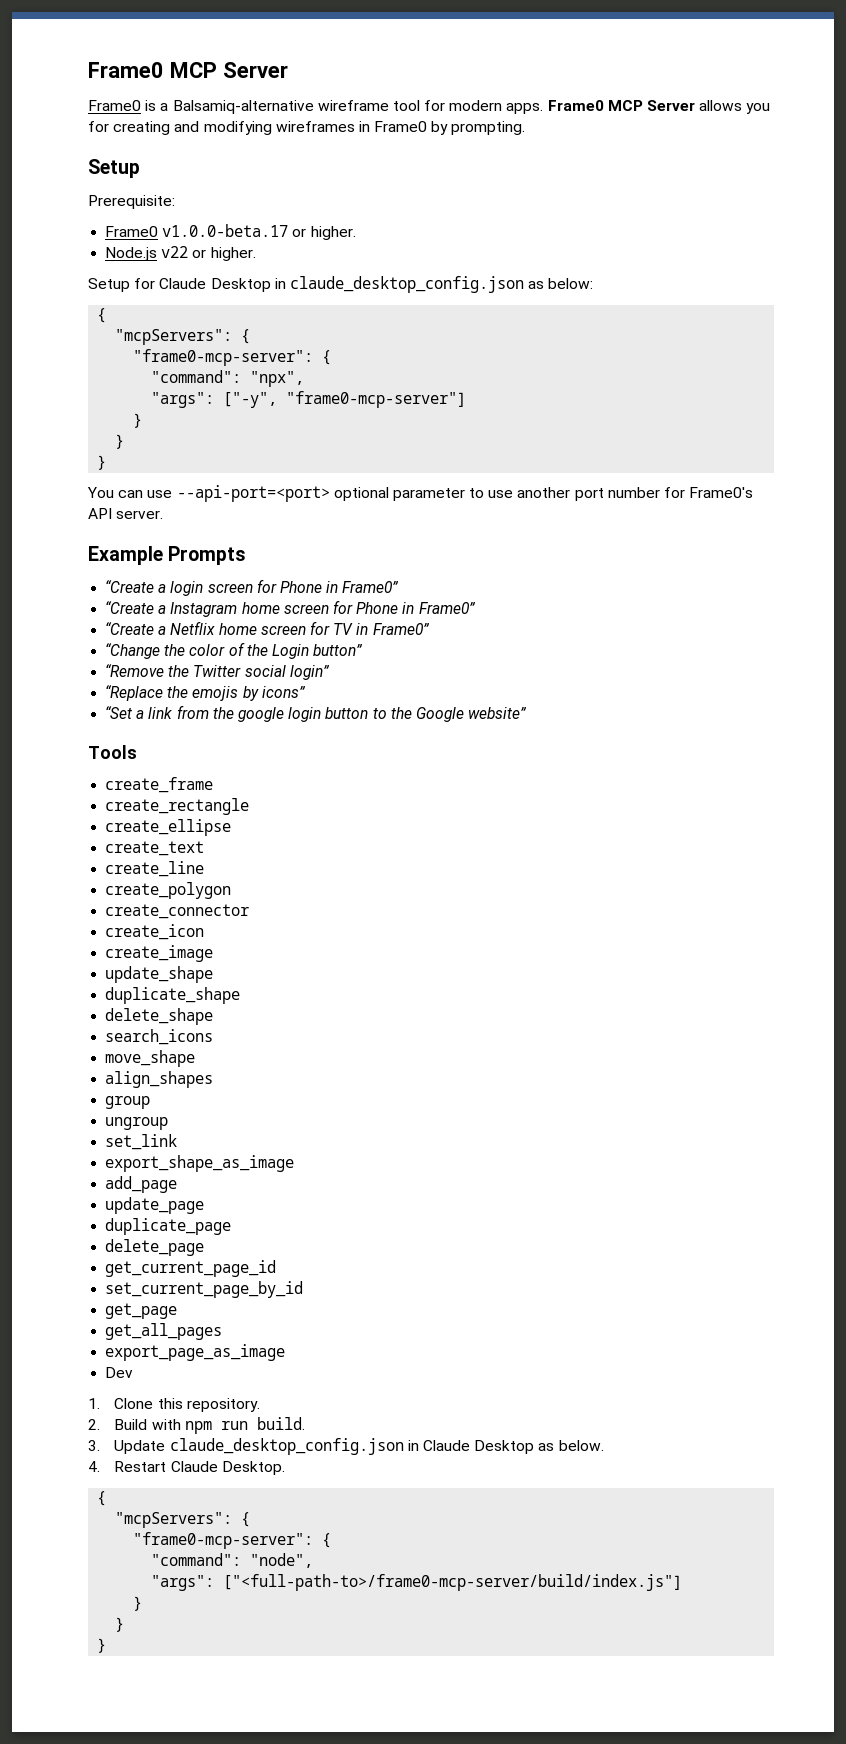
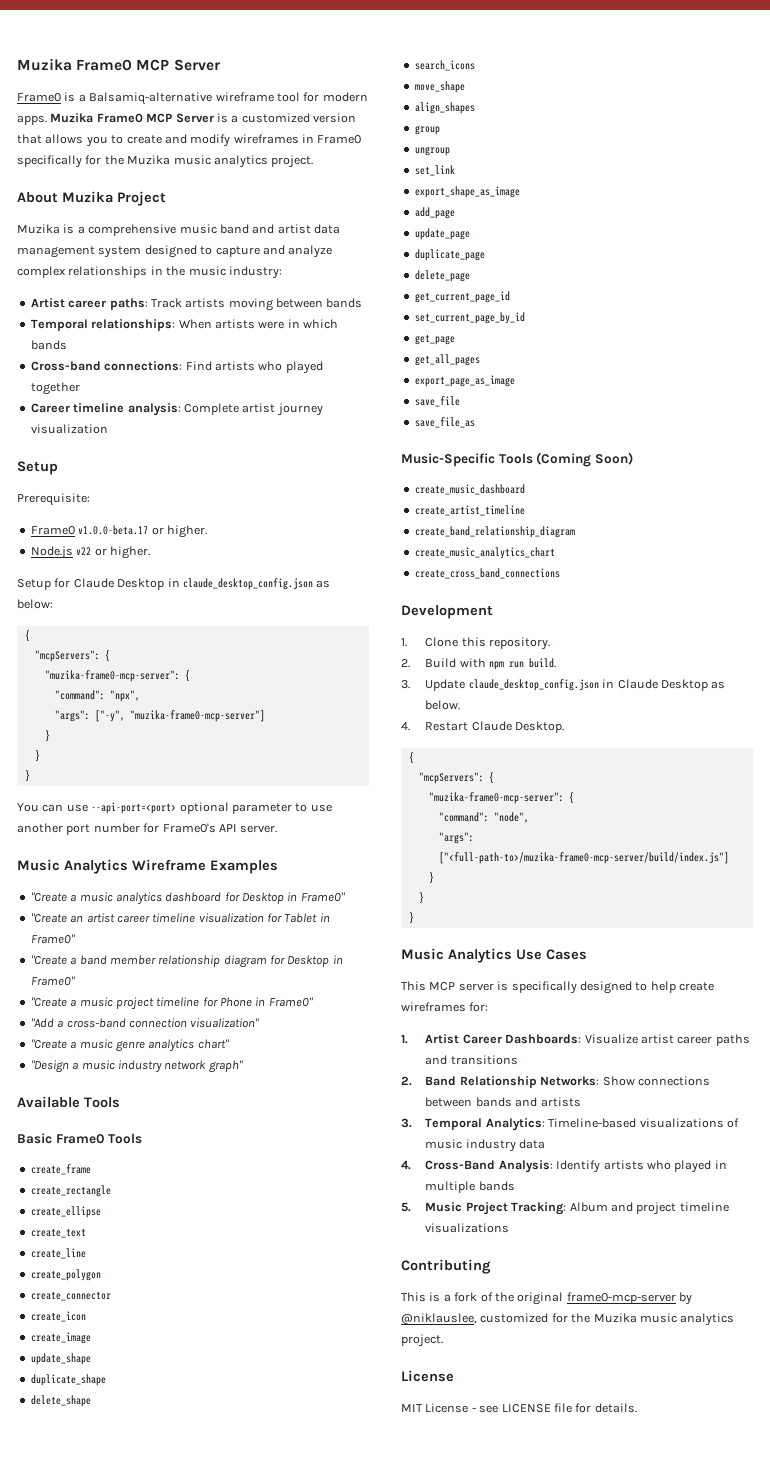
(88, 70) none -> [17,58,72,71] Muzika
[547,100,771,114] [88,121,526,135] Frame0 MCP Server allows you for creating and modifying wireframes in Frame0 by prompting. -> [50,113,356,123] [17,134,362,147] [17,155,314,168] [17,191,166,206] [17,224,340,236] [17,245,333,258] [17,266,282,279] [30,298,363,311] [30,319,338,331] [30,340,67,350] [30,361,323,374] [30,382,80,395] [30,403,323,416] [30,424,108,434] Muzika Frame0 MCP Server is a customized version that allows you to create and modify wireframes in Frame0 specifically for the Muzika music analytics project. // About Muzika Project // Muzika is a comprehensive music band and artist data management system designed to capture and analyze complex relationships in the music industry: // Artist career paths: Track artists moving between bands // Temporal relationships: When artists were in which bands // Cross-band connections: Find artists who played together // Career timeline analysis: Complete artist journey visualization
[133,349,314,366] "frame0-mcp-server": -> [44,670,180,682] "muzika-frame0-mcp-server":
[286,391,467,408] "frame0-mcp-server"] -> [129,710,265,722] "muzika-frame0-mcp-server"]
[88,546,247,565] [105,579,399,596] [105,600,475,617] [105,621,429,635] [105,642,363,659] [105,664,329,680] [105,685,305,701] [105,705,527,722] Example Prompts // “Create a login screen for Phone in Frame0” // “Create a Instagram home screen for Phone in Frame0” // “Create a Netflix home screen for TV in Frame0” // “Change the color of the Login button” // “Remove the Twitter social login” // “Replace the emojis by icons” // “Set a link from the google login button to the Google website” // -> [17,859,278,874] [30,892,345,905] [30,913,330,923] [30,934,75,944] [30,955,343,968] [30,976,75,986] [30,997,313,1010] [30,1018,260,1028] [30,1039,229,1052] [30,1060,243,1073] [17,1096,120,1108] [17,1133,105,1144] Music Analytics Wireframe Examples // "Create a music analytics dashboard for Desktop in Frame0" // "Create an artist career timeline visualization for Tablet in Frame0" // "Create a band member relationship diagram for Desktop in Frame0" // "Create a music project timeline for Phone in Frame0" // "Add a cross-band connection visualization" // "Create a music genre analytics chart" // "Design a music industry network graph" // Available Tools // Basic Frame0
[105,1367,134,1378] Dev -> [414,396,460,407] [414,417,475,428] [401,452,633,467] [414,484,525,495] [414,505,525,516] [414,526,575,538] [414,547,555,559] [414,568,560,579] [401,605,493,619] save_file // save_file_as // Music-Specific Tools (Coming Soon) // create_music_dashboard // create_artist_timeline // create_band_relationship_diagram // create_music_analytics_chart // create_cross_band_connections // Development
[133,1532,314,1549] "frame0-mcp-server": -> [428,792,564,804] "muzika-frame0-mcp-server":
[223,1574,683,1591] [133,1596,143,1611] [115,1617,125,1632] [97,1638,107,1653] ["<full-path-to>/frame0-mcp-server/build/index.js"] // } // } // } -> [438,852,729,864] [428,872,434,883] [418,892,424,903] [408,912,414,923] [401,948,587,963] [401,981,714,994] [401,1002,489,1012] [401,1034,750,1046] [425,1055,518,1065] [401,1076,710,1088] [425,1097,581,1107] [401,1118,739,1131] [425,1139,546,1152] [401,1160,727,1173] [425,1181,515,1193] [401,1202,729,1215] [425,1223,510,1233] [401,1259,491,1274] [401,1292,692,1305] [401,1313,735,1326] [401,1334,443,1347] [401,1370,454,1382] [401,1403,637,1413] ["<full-path-to>/muzika-frame0-mcp-server/build/index.js"] // } // } // } // Music Analytics Use Cases // This MCP server is specifically designed to help create wireframes for: // 1. Artist Career Dashboards: Visualize artist career paths and transitions // 2. Band Relationship Networks: Show connections between bands and artists // 3. Temporal Analytics: Timeline-based visualizations of music industry data // 4. Cross-Band Analysis: Identify artists who played in multiple bands // 5. Music Project Tracking: Album and project timeline visualizations // Contributing // This is a fork of the original frame0-mcp-server by @niklauslee, customized for the Muzika music analytics project. // License // MIT License - see LICENSE file for details.

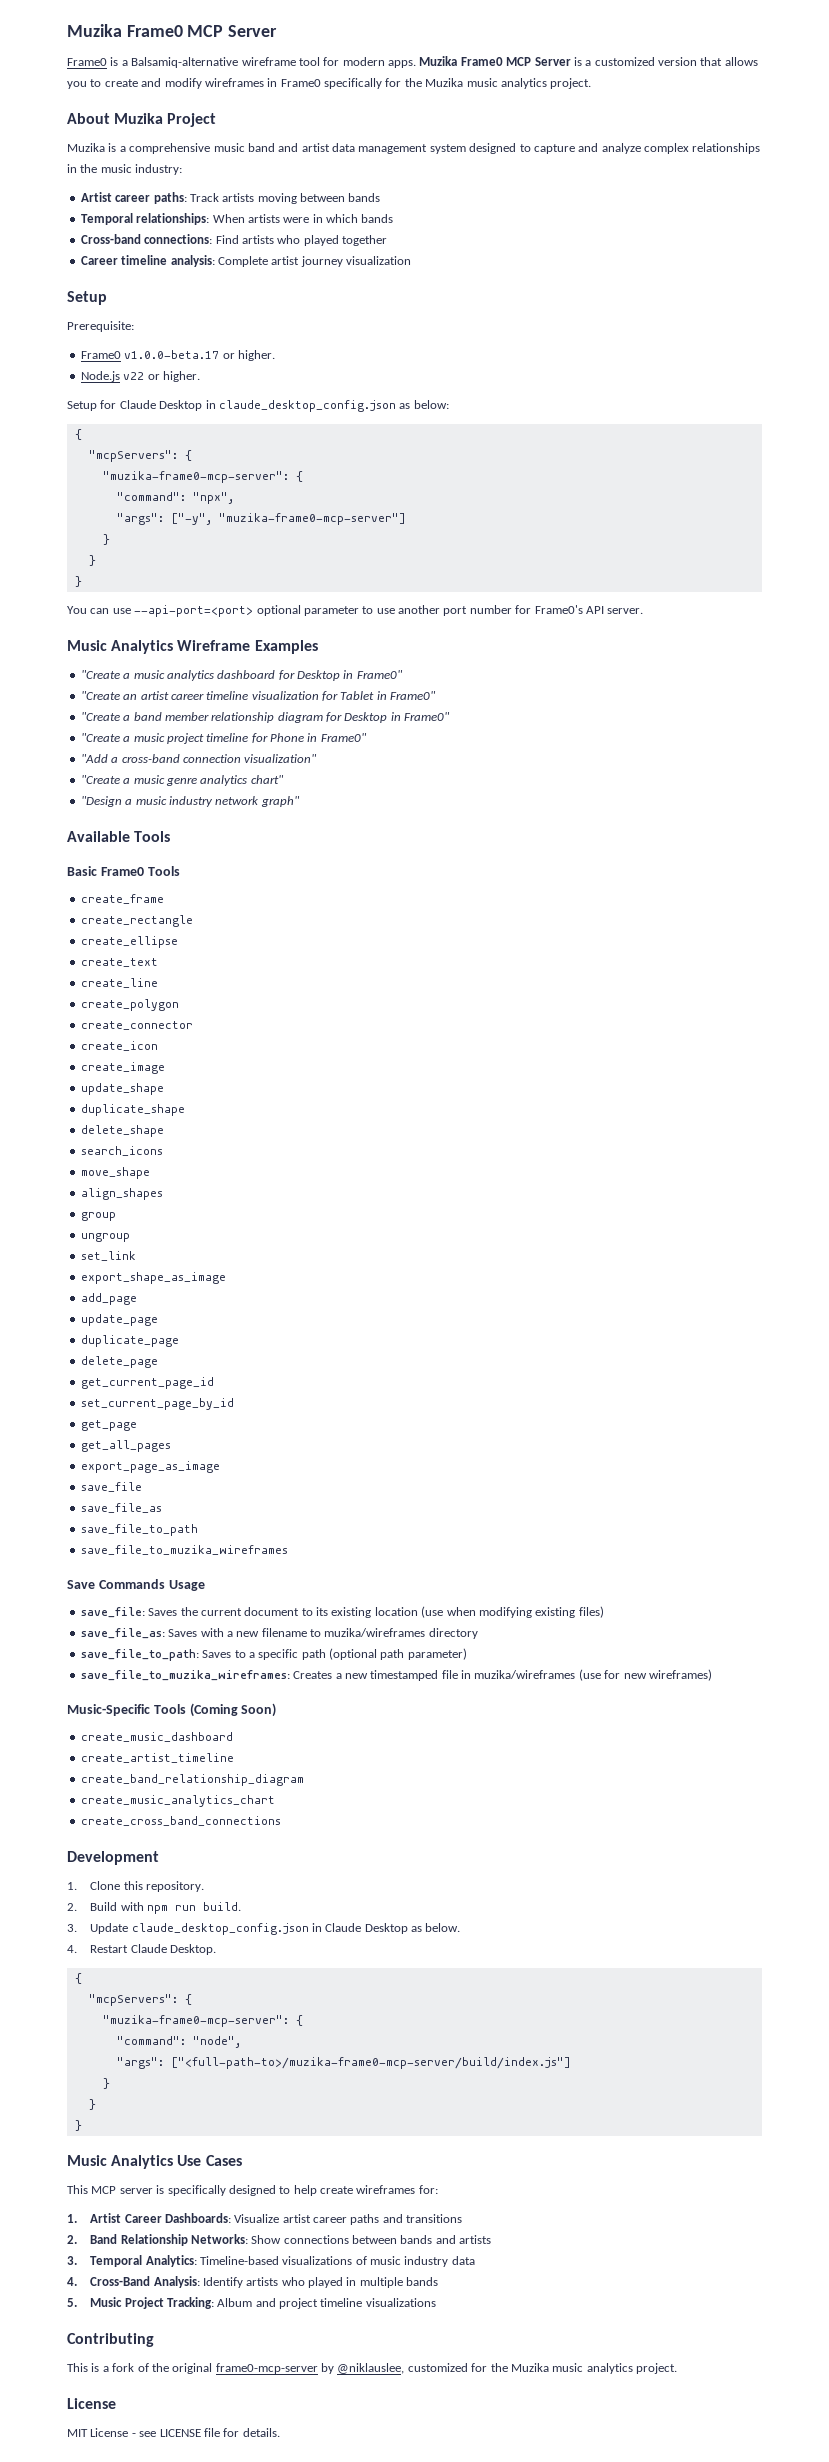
(475, 422) none -> [80,1524,198,1536] [80,1545,288,1555] [67,1579,205,1591] [80,1606,604,1618] [80,1628,478,1639] [80,1648,467,1661] [80,1669,712,1681] // save_file_to_path // save_file_to_muzika_wireframes // Save Commands Usage // save_file: Saves the current document to its existing location (use when modifying existing files) // save_file_as: Saves with a new filename to muzika/wireframes directory // save_file_to_path: Saves to a specific path (optional path parameter) // save_file_to_muzika_wireframes: Creates a new timestamped file in muzika/wireframes (use for new wireframes)

